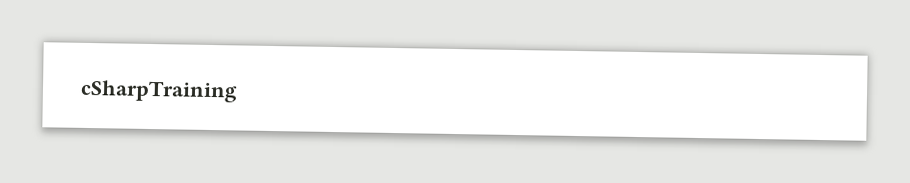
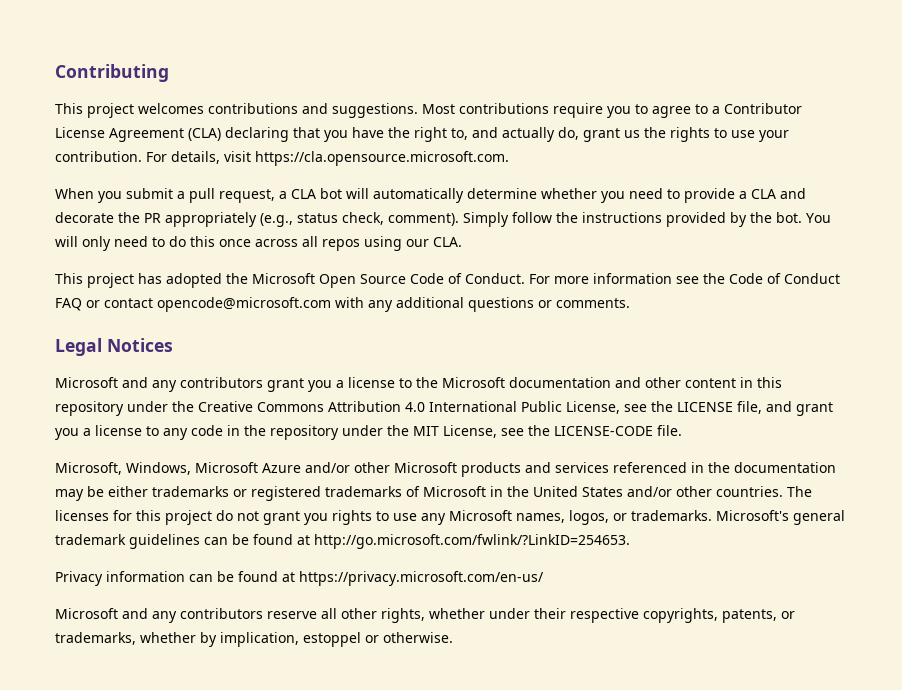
[80,79,238,103] cSharpTraining -> [55,64,169,82] [55,103,802,118] [55,127,789,142] [55,151,509,166] [55,188,806,203] [55,212,831,227] [55,236,462,251] [55,273,840,288] [55,297,630,312] [55,338,173,356] [55,377,782,392] [55,401,833,416] [55,425,682,440] [55,462,836,477] [55,486,812,501] [55,510,845,525] [55,534,630,549] [55,571,544,586] [55,608,795,623] [55,632,453,647] Contributing // This project welcomes contributions and suggestions. Most contributions require you to agree to a Contributor License Agreement (CLA) declaring that you have the right to, and actually do, grant us the rights to use your contribution. For details, visit https://cla.opensource.microsoft.com. // When you submit a pull request, a CLA bot will automatically determine whether you need to provide a CLA and decorate the PR appropriately (e.g., status check, comment). Simply follow the instructions provided by the bot. You will only need to do this once across all repos using our CLA. // This project has adopted the Microsoft Open Source Code of Conduct. For more information see the Code of Conduct FAQ or contact opencode@microsoft.com with any additional questions or comments. // Legal Notices // Microsoft and any contributors grant you a license to the Microsoft documentation and other content in this repository under the Creative Commons Attribution 4.0 International Public License, see the LICENSE file, and grant you a license to any code in the repository under the MIT License, see the LICENSE-CODE file. // Microsoft, Windows, Microsoft Azure and/or other Microsoft products and services referenced in the documentation may be either trademarks or registered trademarks of Microsoft in the United States and/or other countries. The licenses for this project do not grant you rights to use any Microsoft names, logos, or trademarks. Microsoft's general trademark guidelines can be found at http://go.microsoft.com/fwlink/?LinkID=254653. // Privacy information can be found at https://privacy.microsoft.com/en-us/ // Microsoft and any contributors reserve all other rights, whether under their respective copyrights, patents, or trademarks, whether by implication, estoppel or otherwise.

